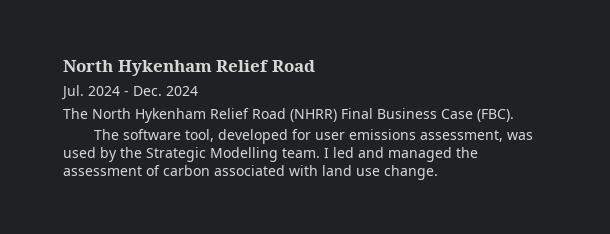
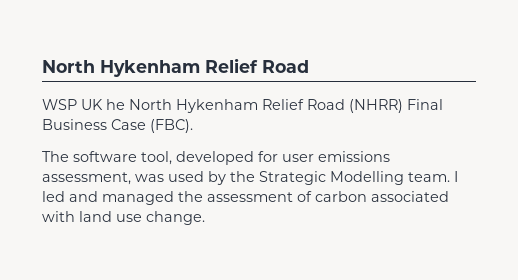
[61,85,198,100] [63,108,88,119] Jul. 2024 - Dec. 2024 // The -> [42,99,125,110] WSP UK he

